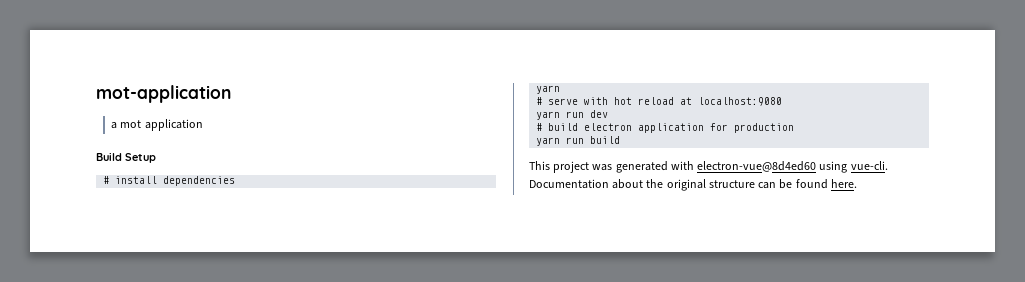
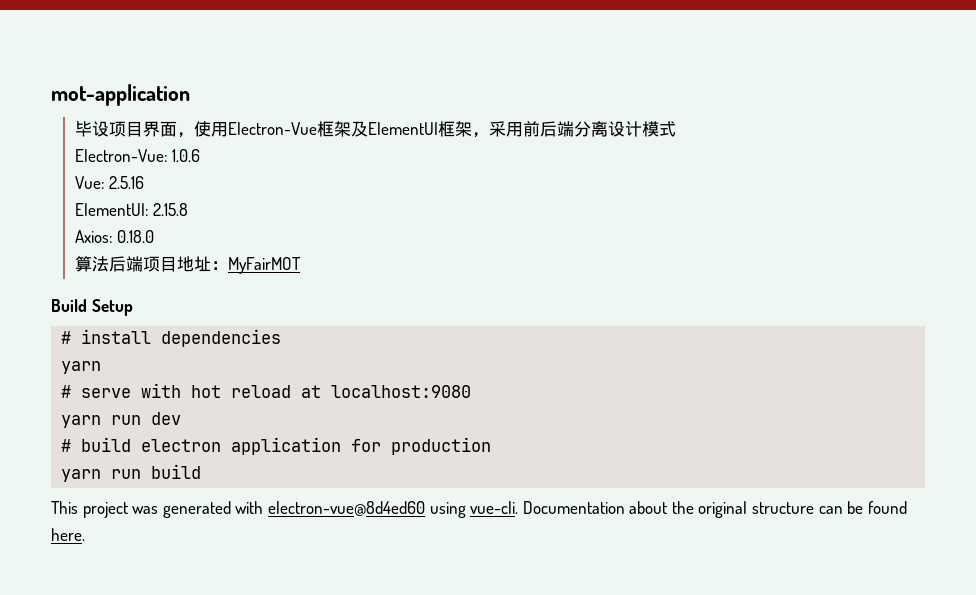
[111,119,203,131] a mot application -> [74,121,676,138] [74,149,201,162] [74,176,145,189] [74,203,189,216] [74,230,155,243] [74,256,301,274] 毕设项目界面，使用Electron-Vue框架及ElementUI框架，采用前后端分离设计模式 // Electron-Vue: 1.0.6 // Vue: 2.5.16 // ElementUI: 2.15.8 // Axios: 0.18.0 // 算法后端项目地址：MyFairMOT

